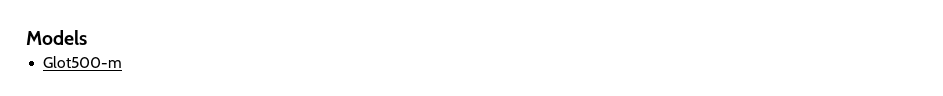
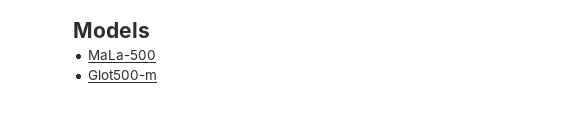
(87, 37) none -> [87,50,156,61] // MaLa-500

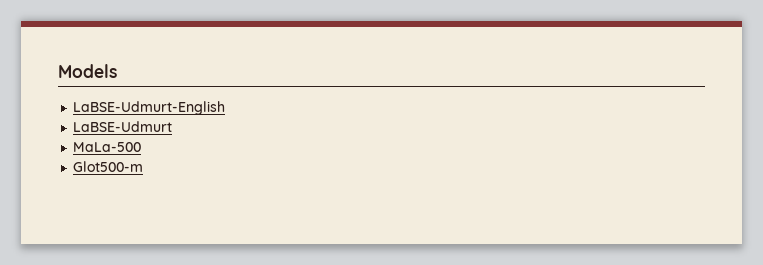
(150, 30) none -> [73,101,226,115] [73,121,173,132] // LaBSE-Udmurt-English // LaBSE-Udmurt

